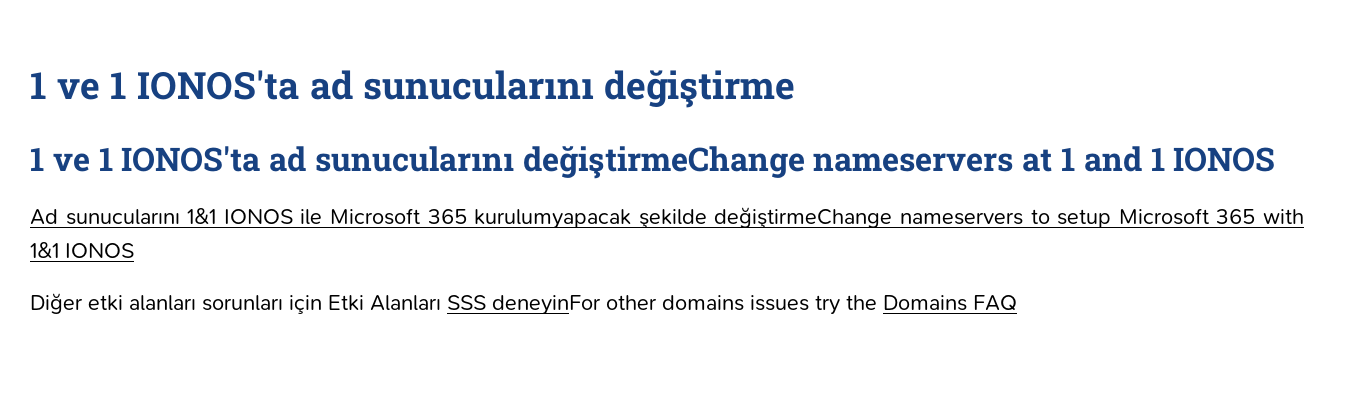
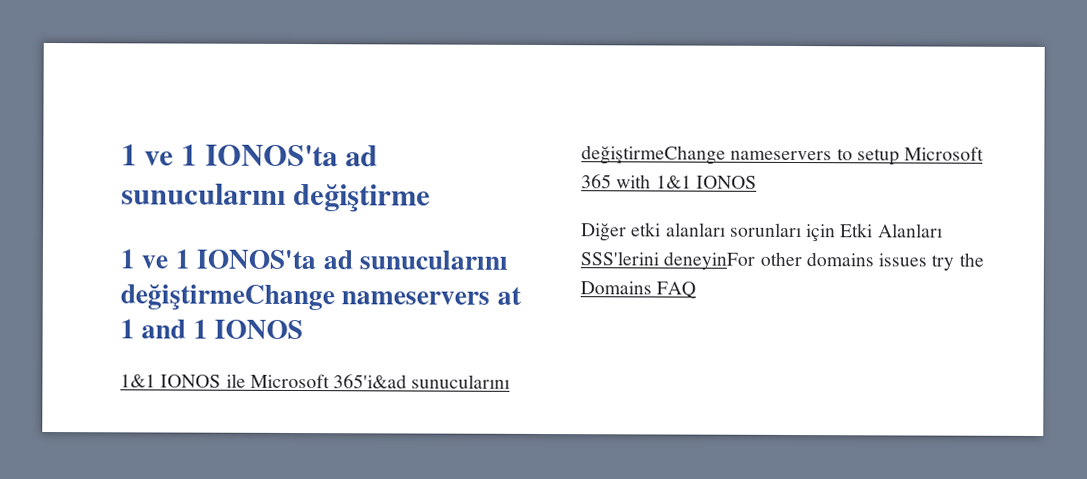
[30,209,180,225] Ad sunucularını -> (304, 329) none
[427,209,707,229] 365 kurulumyapacak şekilde -> [333,374,511,389] 365'i&ad sunucularını
[447,295,486,310] SSS -> [580,251,659,266] SSS'lerini

